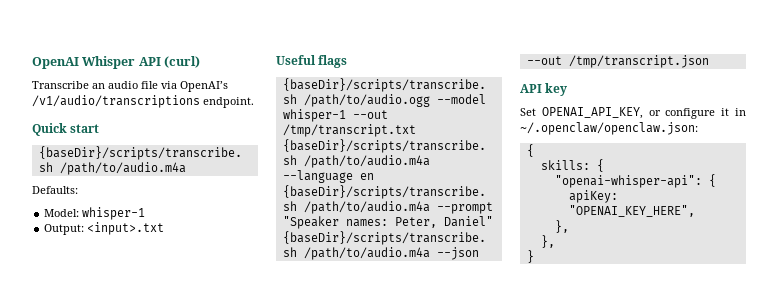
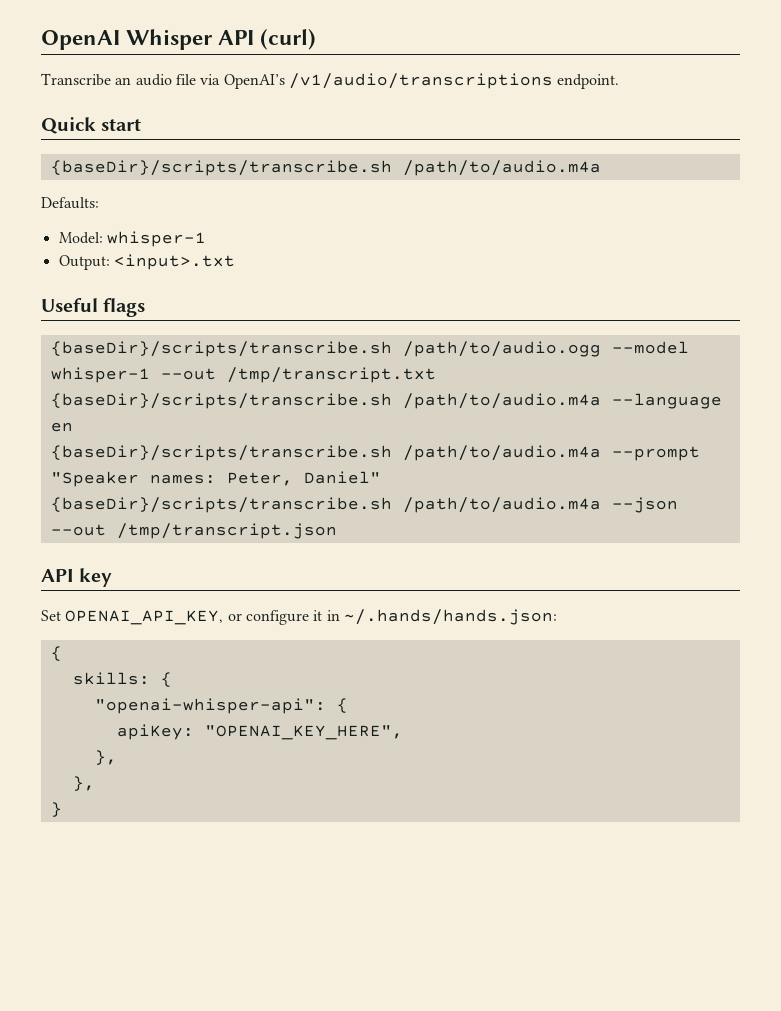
[520,122,698,135] ~/.openclaw/openclaw.json: -> [343,609,557,625] ~/.hands/hands.json:

